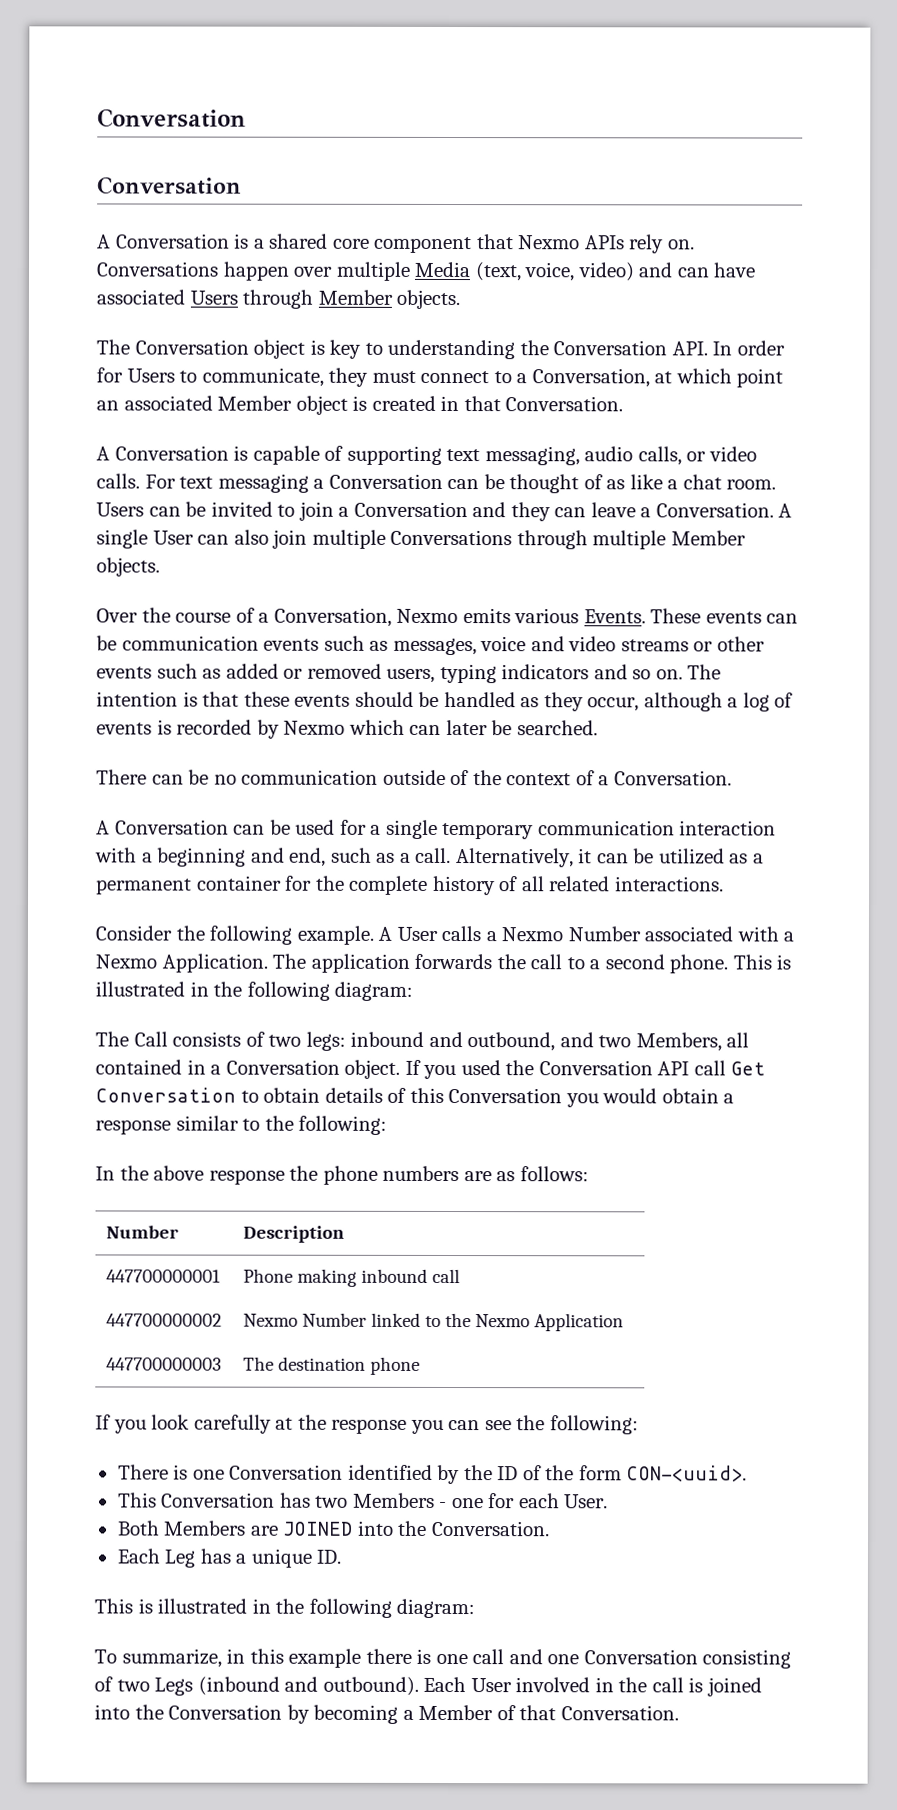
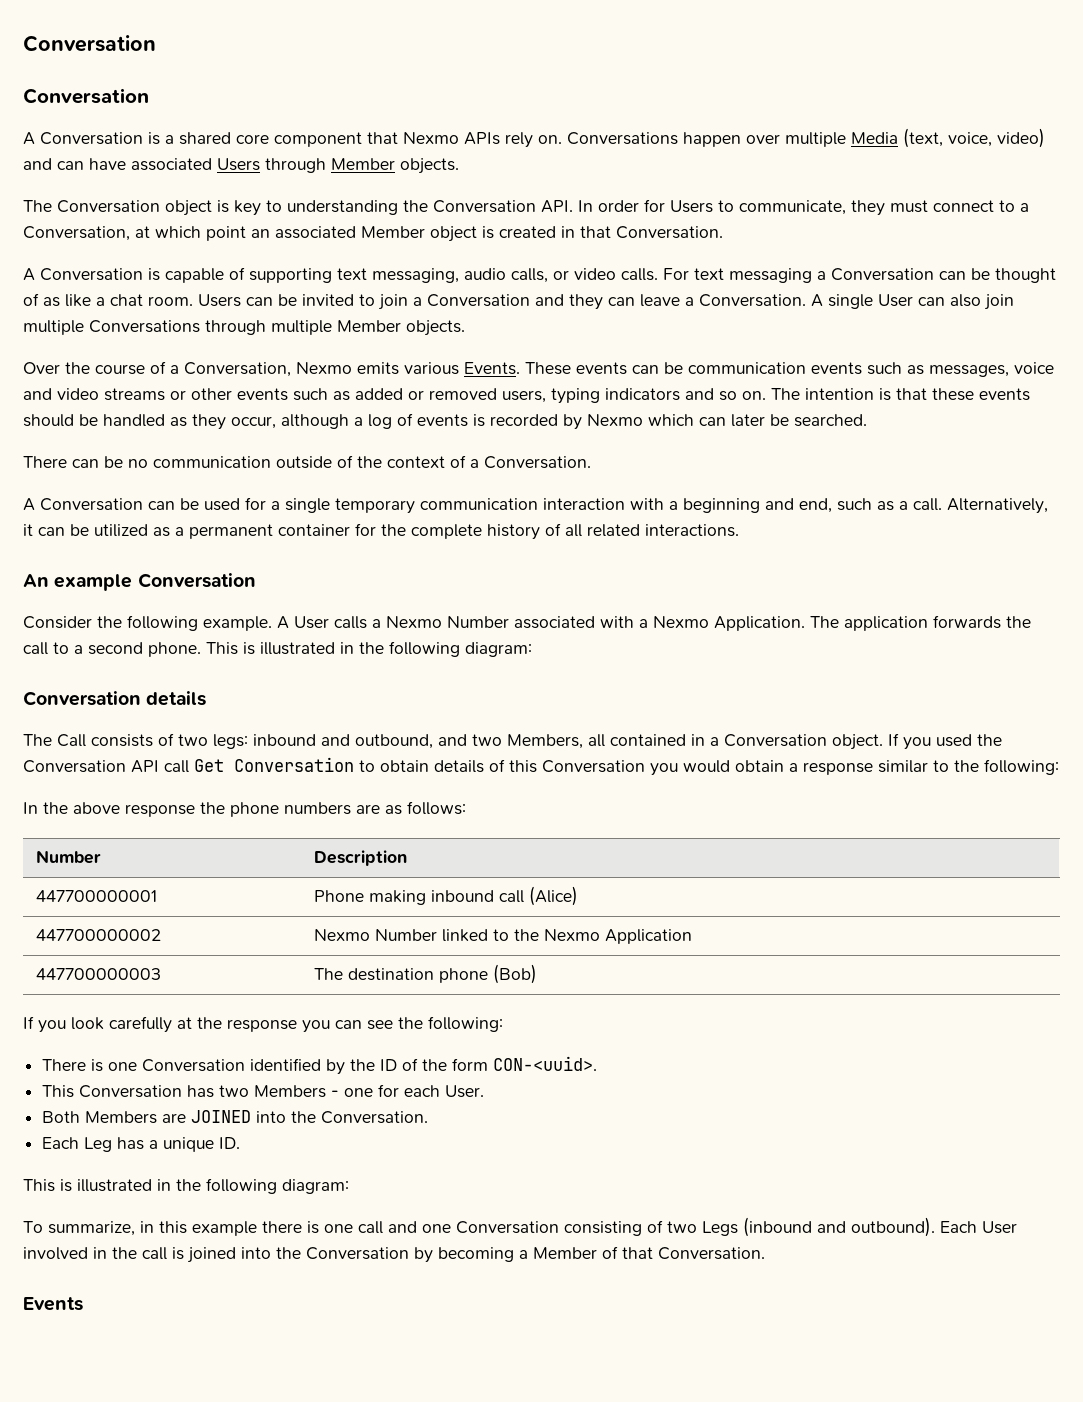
(724, 884) none -> [23,573,256,591] // An example Conversation
(414, 991) none -> [23,691,207,706] // Conversation details
(460, 1276) none -> [528,886,578,906] (Alice)
(420, 1365) none -> [492,964,537,984] (Bob)
(679, 1713) none -> [23,1297,83,1311] // Events

